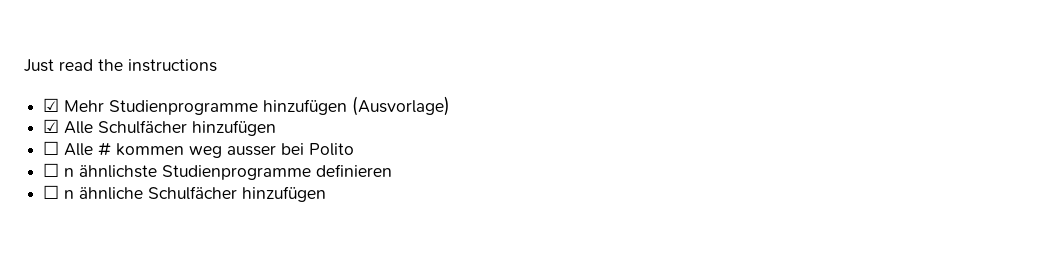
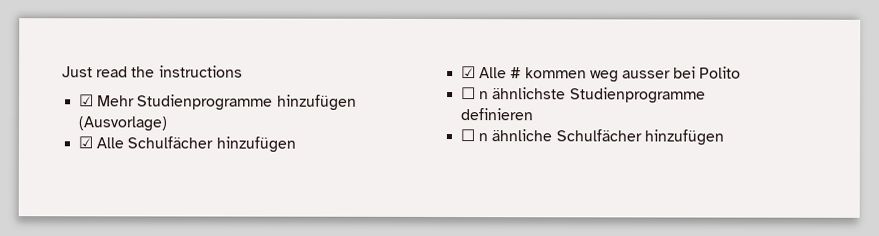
[43,141,60,155] ☐ -> [461,66,477,79] ☑

